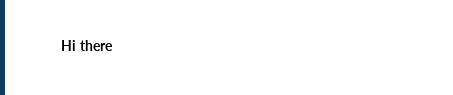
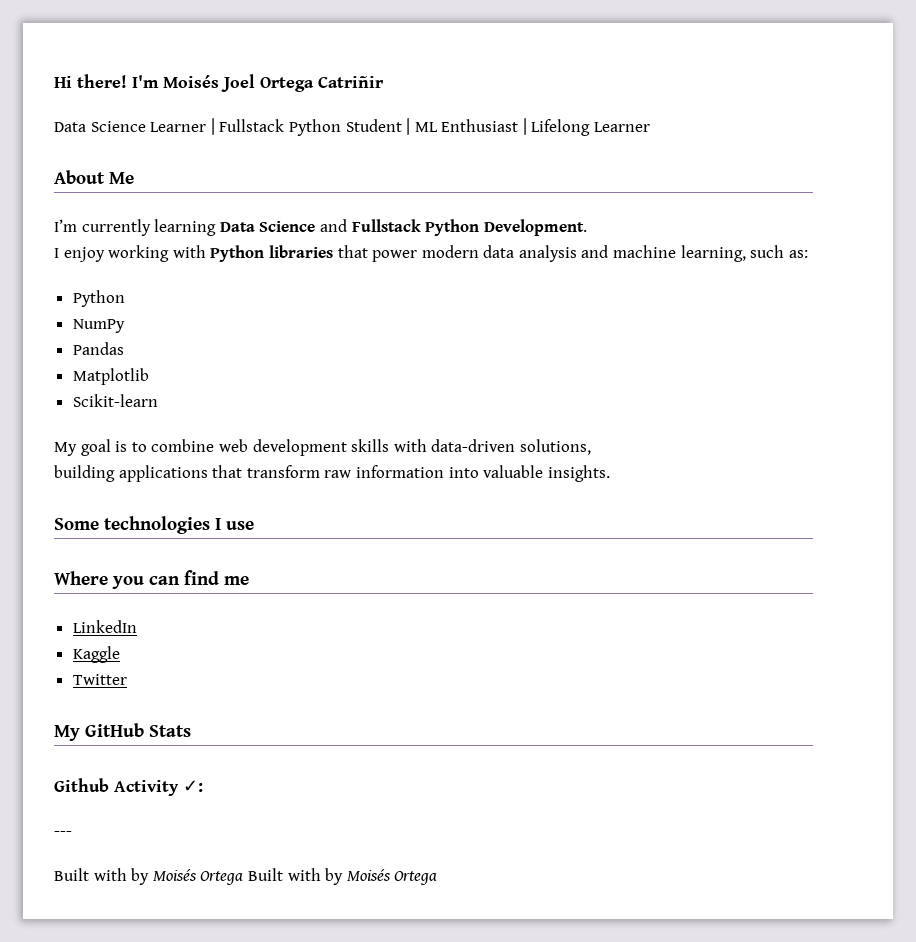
[79,40,113,51] there -> [77,74,384,92] [54,118,651,136] [54,170,134,184] [54,219,587,236] [54,245,808,262] [72,290,125,307] [72,319,125,333] [72,342,124,355] [72,368,149,385] [72,394,158,407] [54,439,591,456] [54,465,610,482] [54,516,254,534] [54,570,249,589] [72,620,137,633] [72,646,120,663] [72,674,127,685] [54,723,191,741] [54,778,203,796] [54,831,72,836] [54,868,438,885] there! I'm Moisés Joel Ortega Catriñir // Data Science Learner | Fullstack Python Student | ML Enthusiast | Lifelong Learner // About Me // I’m currently learning Data Science and Fullstack Python Development. // I enjoy working with Python libraries that power modern data analysis and machine learning, such as: // Python // NumPy // Pandas // Matplotlib // Scikit-learn // My goal is to combine web development skills with data-driven solutions, // building applications that transform raw information into valuable insights. // Some technologies I use // Where you can find me // LinkedIn // Kaggle // Twitter // My GitHub Stats // Github Activity ✓: // --- // Built with by Moisés Ortega Built with by Moisés Ortega

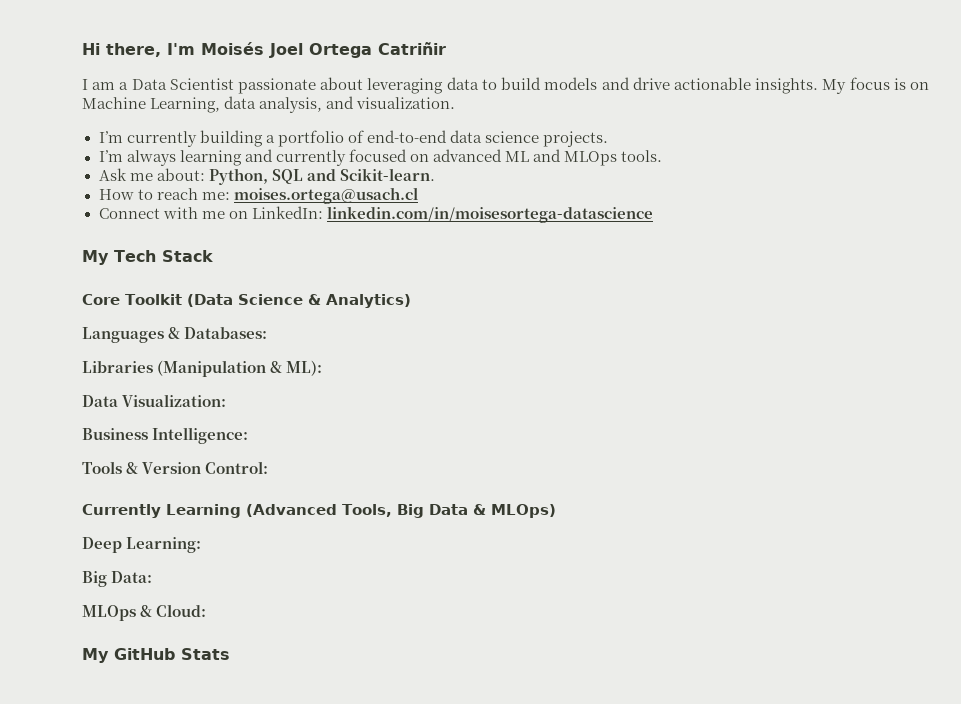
[77,74,127,88] there! -> [106,43,161,57] there,
[54,118,651,136] [54,170,134,184] [54,219,587,236] [54,245,808,262] [72,290,125,307] [72,319,125,333] [72,342,124,355] [72,368,149,385] [72,394,158,407] [54,439,591,456] [54,465,610,482] [54,516,254,534] [54,570,249,589] [72,620,137,633] [72,646,120,663] [72,674,127,685] [54,723,191,741] [54,778,203,796] [54,831,72,836] [54,868,438,885] Data Science Learner | Fullstack Python Student | ML Enthusiast | Lifelong Learner // About Me // I’m currently learning Data Science and Fullstack Python Development. // I enjoy working with Python libraries that power modern data analysis and machine learning, such as: // Python // NumPy // Pandas // Matplotlib // Scikit-learn // My goal is to combine web development skills with data-driven solutions, // building applications that transform raw information into valuable insights. // Some technologies I use // Where you can find me // LinkedIn // Kaggle // Twitter // My GitHub Stats // Github Activity ✓: // --- // Built with by Moisés Ortega Built with by Moisés Ortega -> [82,77,930,94] [82,96,456,113] [98,130,608,147] [98,149,663,166] [98,168,435,185] [98,187,418,204] [98,206,653,223] [82,250,213,265] [82,294,411,308] [82,327,268,343] [82,360,323,377] [82,394,227,407] [82,427,249,444] [82,461,269,474] [82,504,556,518] [82,537,202,553] [82,571,153,587] [82,604,207,621] [82,648,230,663] I am a Data Scientist passionate about leveraging data to build models and drive actionable insights. My focus is on Machine Learning, data analysis, and visualization. // I’m currently building a portfolio of end-to-end data science projects. // I’m always learning and currently focused on advanced ML and MLOps tools. // Ask me about: Python, SQL and Scikit-learn. // How to reach me: moises.ortega@usach.cl // Connect with me on LinkedIn: linkedin.com/in/moisesortega-datascience // My Tech Stack // Core Toolkit (Data Science & Analytics) // Languages & Databases: // Libraries (Manipulation & ML): // Data Visualization: // Business Intelligence: // Tools & Version Control: // Currently Learning (Advanced Tools, Big Data & MLOps) // Deep Learning: // Big Data: // MLOps & Cloud: // My GitHub Stats

